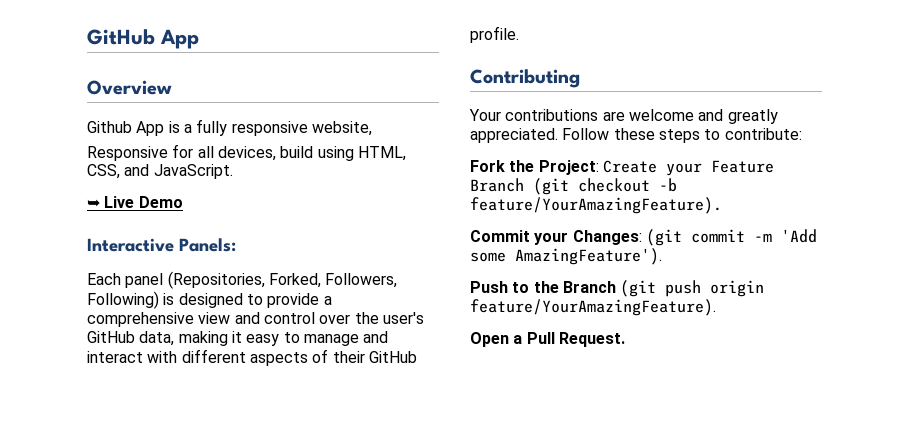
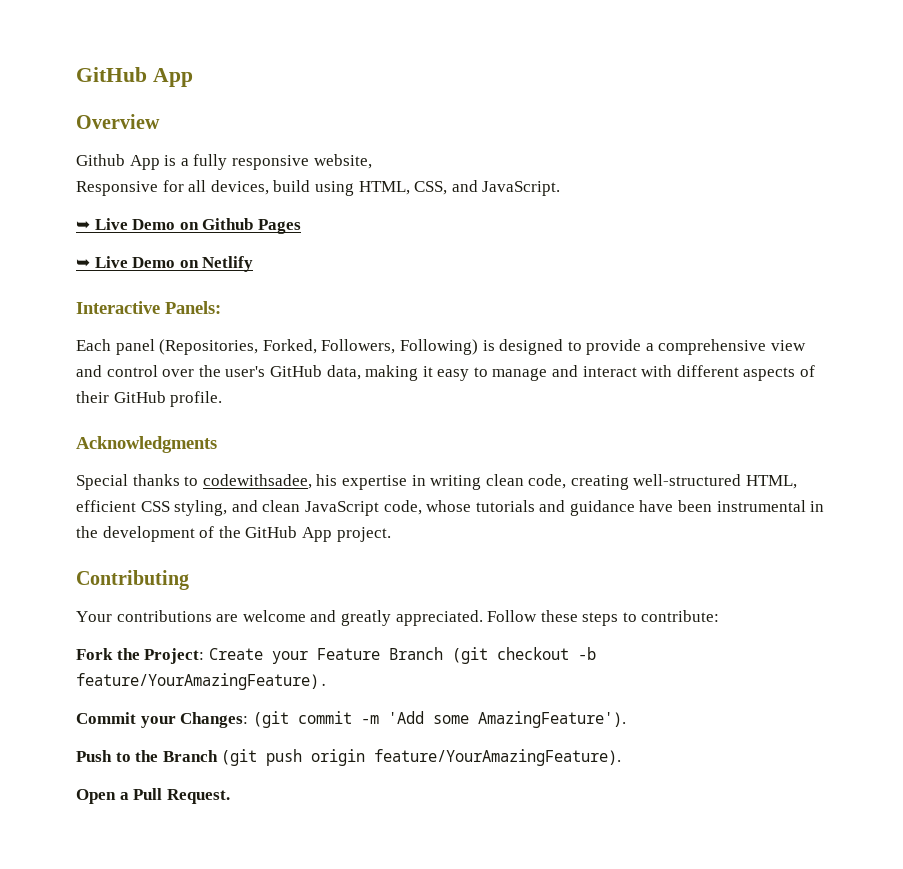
(183, 202) none -> [179,218,301,234] [76,256,254,272] on Github Pages // ➥ Live Demo on Netlify
(519, 34) none -> [76,436,217,453] [76,474,798,490] [76,500,825,516] [76,526,391,542] // Acknowledgments // Special thanks to codewithsadee, his expertise in writing clean code, creating well-structured HTML, efficient CSS styling, and clean JavaScript code, whose tutorials and guidance have been instrumental in the development of the GitHub App project.

